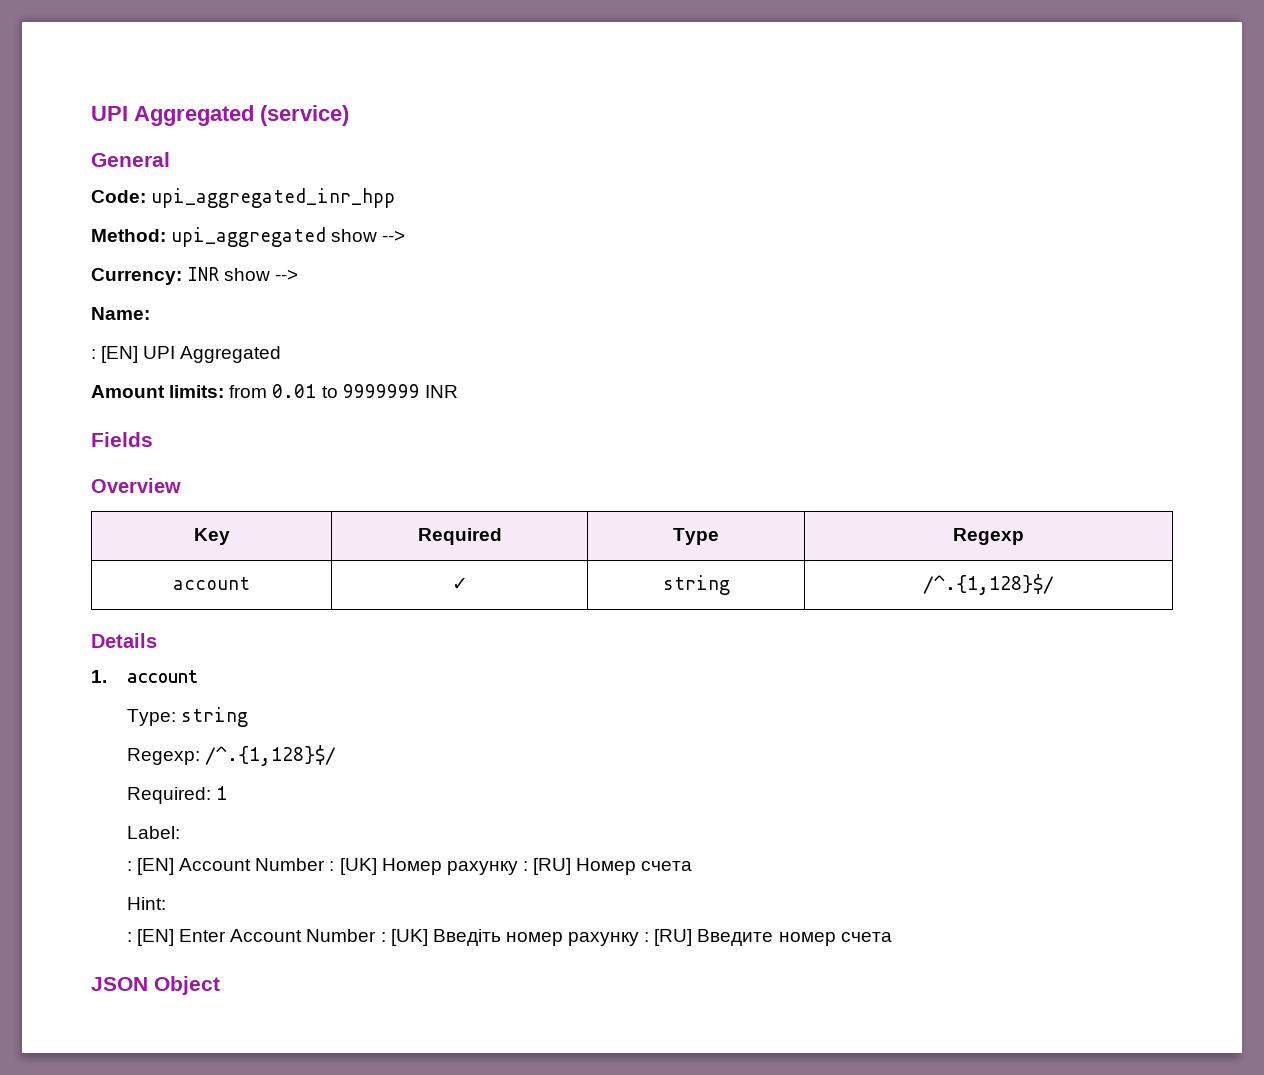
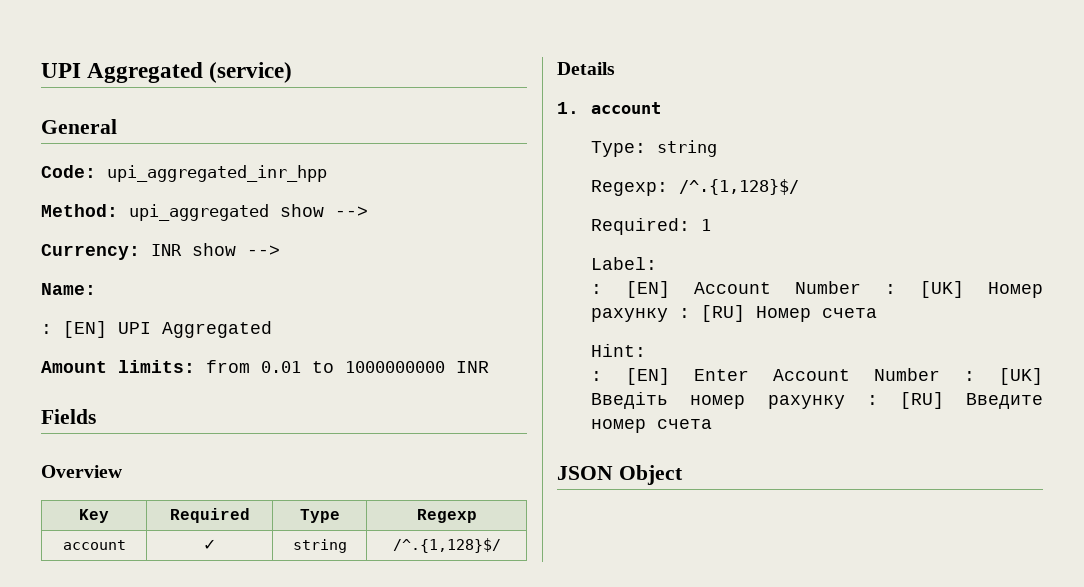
[342,384,420,398] 9999999 -> [345,361,445,373] 1000000000

